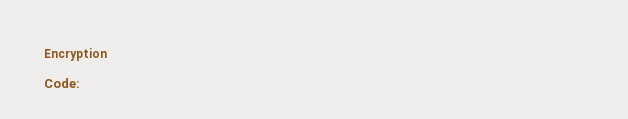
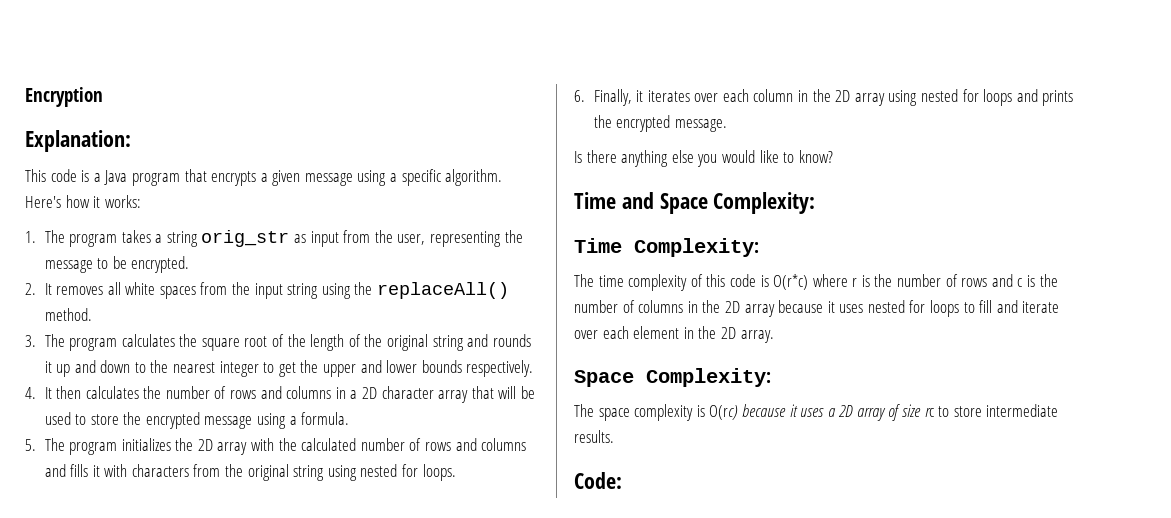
(107, 54) none -> [25,130,131,152] [25,169,503,186] [25,195,141,208] [25,230,523,247] [44,256,190,273] [25,282,509,299] [44,308,92,321] [25,334,531,351] [44,360,534,377] [25,386,535,403] [44,412,350,429] [25,438,527,455] [44,464,456,481] [574,89,1074,106] [593,115,727,132] [574,150,833,167] [574,192,816,214] [574,238,759,257] [574,274,1058,291] [574,300,1060,317] [574,326,774,343] [574,368,771,387] [574,404,1059,421] [574,430,614,443] // Explanation: // This code is a Java program that encrypts a given message using a specific algorithm. Here's how it works: // 1. The program takes a string orig_str as input from the user, representing the message to be encrypted. // 2. It removes all white spaces from the input string using the replaceAll() method. // 3. The program calculates the square root of the length of the original string and rounds it up and down to the nearest integer to get the upper and lower bounds respectively. // 4. It then calculates the number of rows and columns in a 2D character array that will be used to store the encrypted message using a formula. // 5. The program initializes the 2D array with the calculated number of rows and columns and fills it with characters from the original string using nested for loops. // 6. Finally, it iterates over each column in the 2D array using nested for loops and prints the encrypted message. // Is there anything else you would like to know? // Time and Space Complexity: // Time Complexity: // The time complexity of this code is O(r*c) where r is the number of rows and c is the number of columns in the 2D array because it uses nested for loops to fill and iterate over each element in the 2D array. // Space Complexity: // The space complexity is O(rc) because it uses a 2D array of size rc to store intermediate results.

